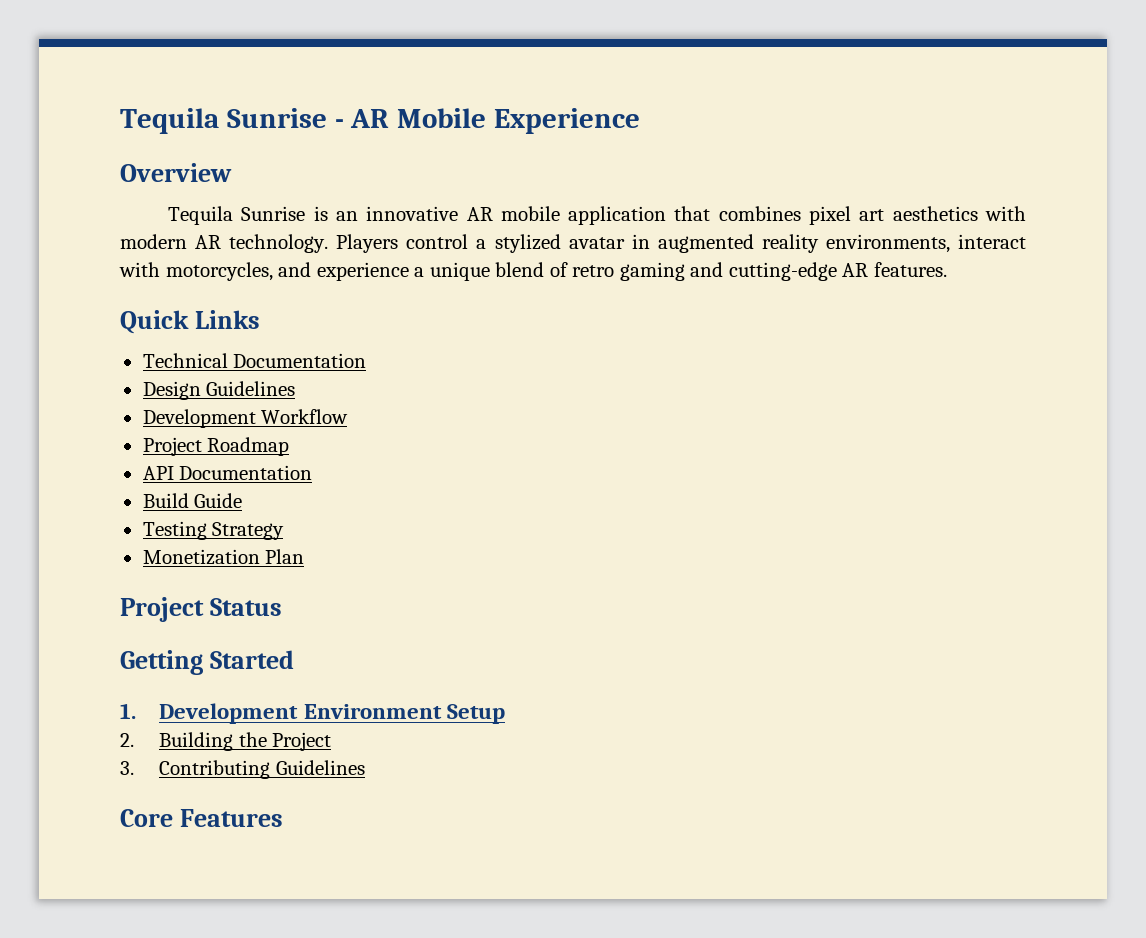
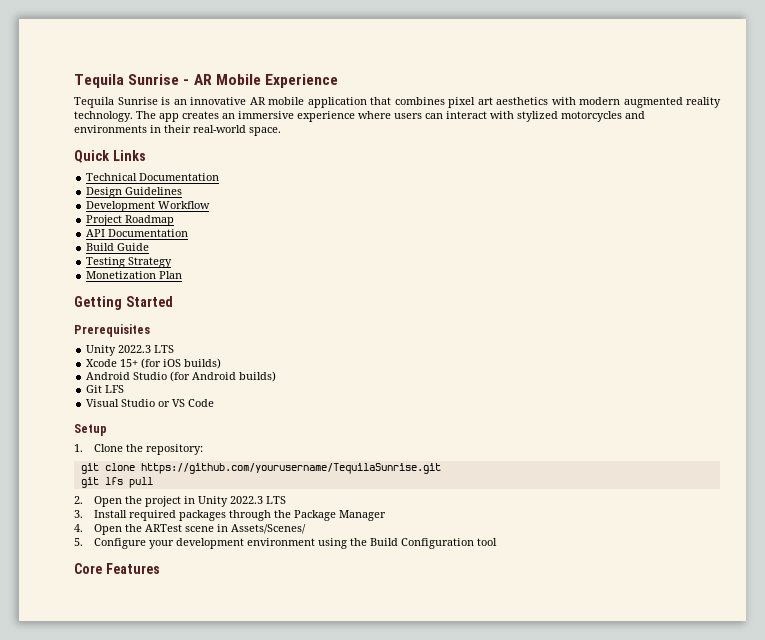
[120,163,232,182] // Overview -> (338, 81) none
[195,234,1026,253] [119,262,947,281] AR technology. Players control a stylized avatar in augmented reality environments, interact with motorcycles, and experience a unique blend of retro gaming and cutting-edge AR features. -> [623,97,721,108] [74,111,645,122] [74,125,281,136] augmented reality technology. The app creates an immersive experience where users can interact with stylized motorcycles and environments in their real-world space.
[120,597,282,622] // Project Status -> (183, 275) none
[120,703,505,724] [120,732,332,751] [120,760,365,779] 1. Development Environment Setup // 2. Building the Project // 3. Contributing Guidelines -> [74,324,150,337] [86,345,175,356] [86,358,222,369] [86,371,277,382] [86,385,125,393] [86,399,215,407] [74,424,107,436] [74,444,203,455] [80,463,441,474] [80,477,153,488] [74,496,286,507] [74,510,386,521] [74,524,306,535] [74,538,497,549] Prerequisites // Unity 2022.3 LTS // Xcode 15+ (for iOS builds) // Android Studio (for Android builds) // Git LFS // Visual Studio or VS Code // Setup // 1. Clone the repository: // git clone https://github.com/yourusername/TequilaSunrise.git // git lfs pull // 2. Open the project in Unity 2022.3 LTS // 3. Install required packages through the Package Manager // 4. Open the ARTest scene in Assets/Scenes/ // 5. Configure your development environment using the Build Configuration tool

